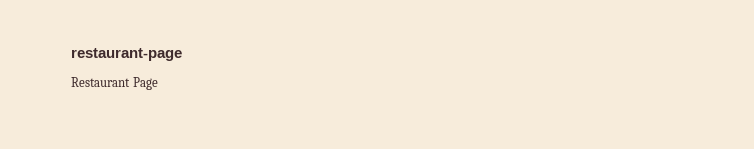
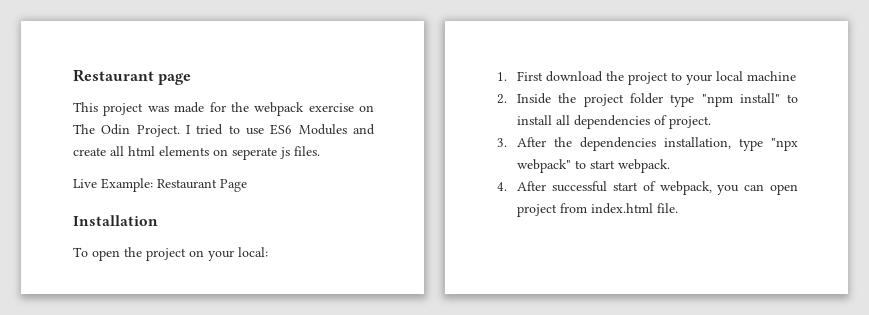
[71,48,182,61] [71,77,158,90] restaurant-page // Restaurant Page -> [73,69,192,85] [73,102,374,116] [73,124,375,137] [73,146,320,160] [73,178,247,192] [73,215,158,226] [73,247,268,261] [497,71,797,85] [497,93,798,107] [517,115,712,129] [497,137,798,151] [517,159,671,173] [497,181,798,195] [517,203,679,217] Restaurant page // This project was made for the webpack exercise on The Odin Project. I tried to use ES6 Modules and create all html elements on seperate js files. // Live Example: Restaurant Page // Installation // To open the project on your local: // 1. First download the project to your local machine // 2. Inside the project folder type "npm install" to install all dependencies of project. // 3. After the dependencies installation, type "npx webpack" to start webpack. // 4. After successful start of webpack, you can open project from index.html file.

